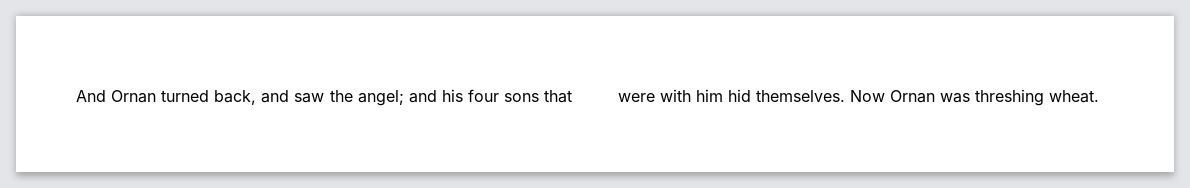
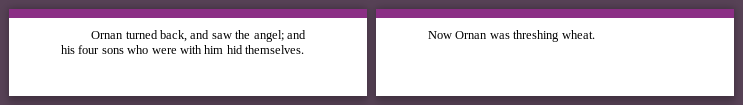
[76,90,106,102] And -> (91, 35) none
[544,90,572,103] that -> [127,45,149,54] who

